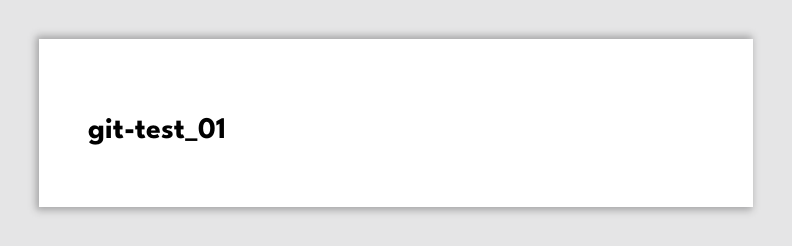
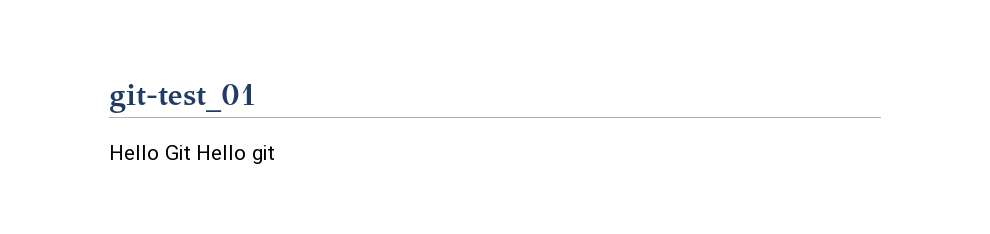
(226, 131) none -> [109,145,276,164] // Hello Git Hello git

